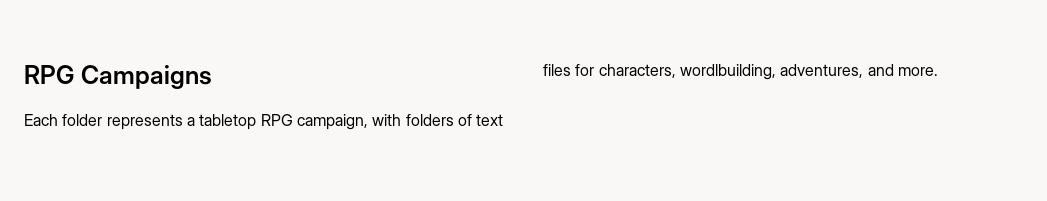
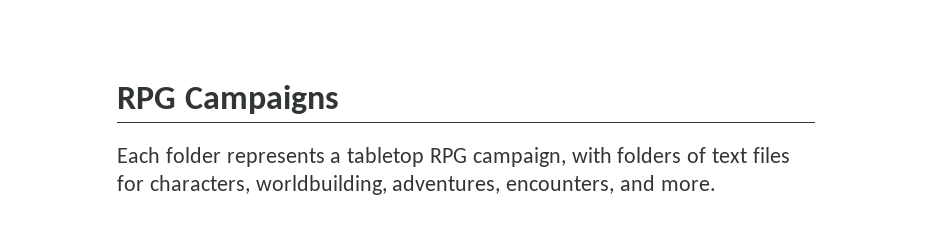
[679,64,864,80] wordlbuilding, adventures, -> [255,175,615,195] worldbuilding, adventures, encounters,

